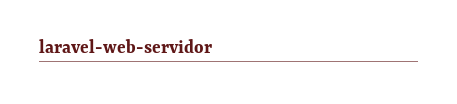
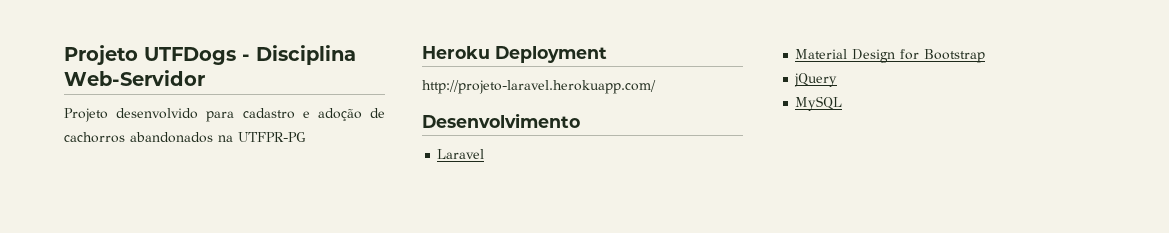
[39,39,212,53] laravel-web-servidor -> [64,45,356,65] [64,70,205,86] [64,108,385,122] [64,132,306,143] [422,46,607,63] [422,80,656,94] [422,113,580,128] [437,149,485,159] [795,49,986,63] [794,73,838,87] [795,96,843,111] Projeto UTFDogs - Disciplina Web-Servidor // Projeto desenvolvido para cadastro e adoção de cachorros abandonados na UTFPR-PG // Heroku Deployment // http://projeto-laravel.herokuapp.com/ // Desenvolvimento // Laravel // Material Design for Bootstrap // jQuery // MySQL

